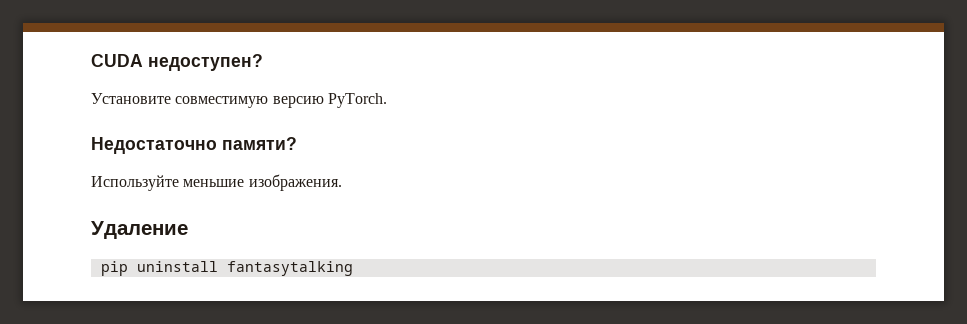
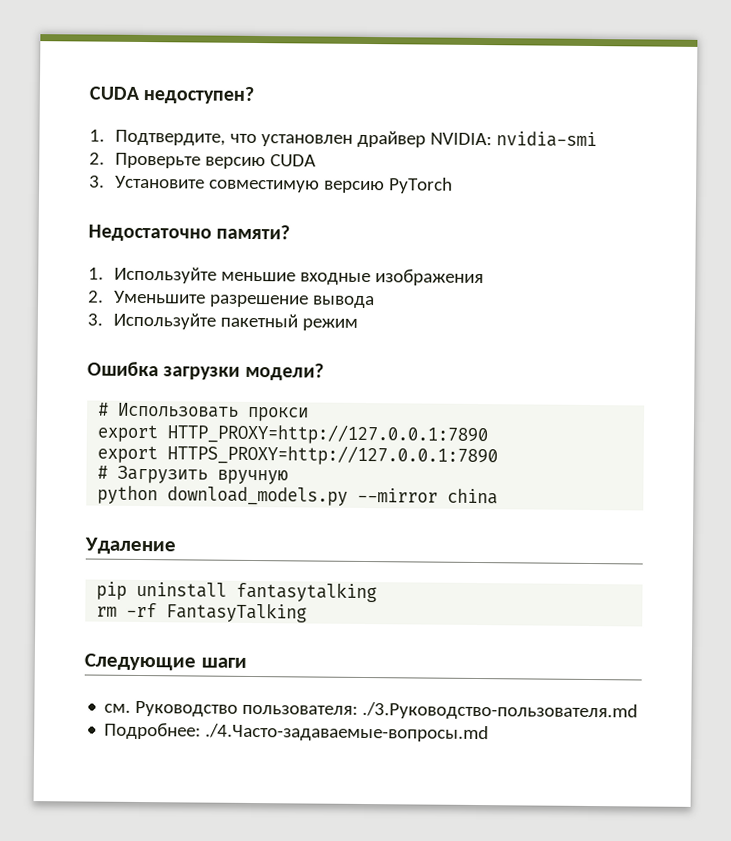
(263, 62) none -> [89,129,597,148] [89,152,316,170] [89,175,105,188] 1. Подтвердите, что установлен драйвер NVIDIA: nvidia-smi // 2. Проверьте версию CUDA // 3.
[327,93,387,108] PyTorch. -> [388,177,453,194] PyTorch
(297, 143) none -> [88,267,104,280] 1.
[248,174,342,191] [91,221,188,239] [100,261,353,276] изображения. // Удаление // pip uninstall fantasytalking -> [299,269,484,287] [88,290,375,309] [87,312,358,331] [87,361,324,381] [98,402,310,422] [97,423,489,446] [97,444,499,467] [97,465,289,485] [97,485,499,506] [84,537,176,555] [96,581,378,603] [96,602,308,623] [84,653,247,671] [104,700,639,721] [104,722,490,743] входные изображения // 2. Уменьшите разрешение вывода // 3. Используйте пакетный режим // Ошибка загрузки модели? // # Использовать прокси // export HTTP_PROXY=http://127.0.0.1:7890 // export HTTPS_PROXY=http://127.0.0.1:7890 // # Загрузить вручную // python download_models.py --mirror china // Удаление // pip uninstall fantasytalking // rm -rf FantasyTalking // Следующие шаги // см. Руководство пользователя: ./3.Руководство-пользователя.md // Подробнее: ./4.Часто-задаваемые-вопросы.md

